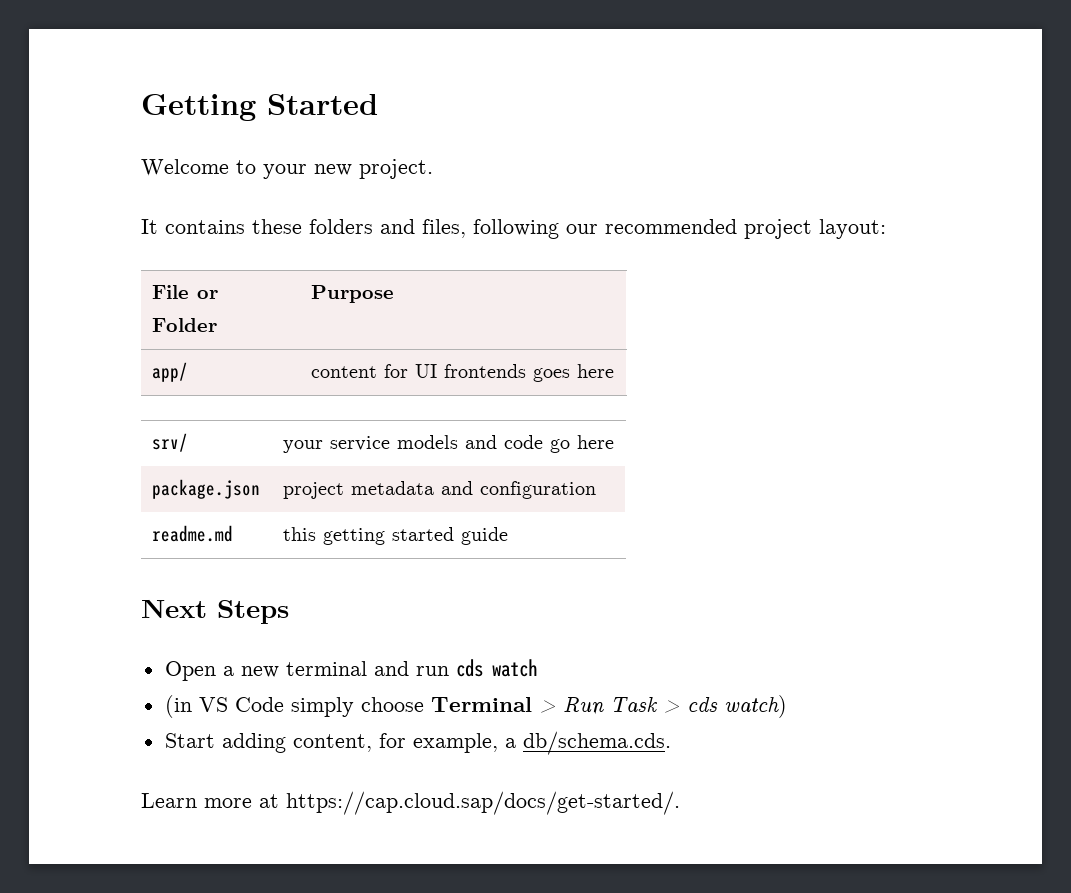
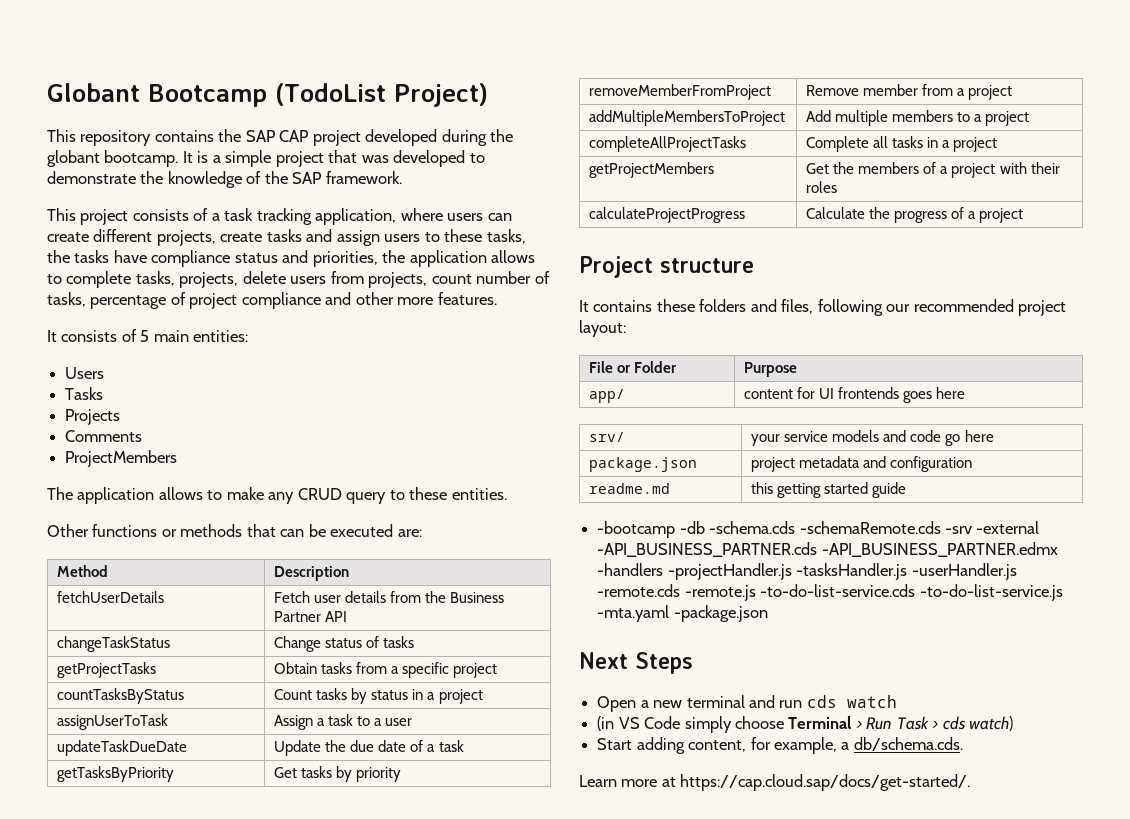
[141,94,378,121] [141,159,433,179] Getting Started // Welcome to your new project. -> [47,83,488,107] [47,129,514,146] [47,150,485,167] [47,171,402,188] [47,208,512,225] [47,229,526,246] [47,250,536,267] [47,271,550,288] [47,292,497,309] [47,329,249,342] [65,367,105,379] [65,387,104,400] [65,409,121,425] [65,430,143,442] [65,450,178,467] [47,487,507,504] [47,524,422,537] [57,565,109,577] [274,566,350,581] [57,591,165,603] [274,591,505,603] [274,611,348,622] [57,636,171,652] [274,636,415,652] [57,662,157,678] [274,662,498,678] [57,688,185,704] [274,688,483,704] [57,714,169,730] [274,714,413,730] [57,740,188,756] [274,740,464,756] [57,766,175,782] [274,766,402,782] [589,84,772,100] [806,84,1013,100] [589,110,786,126] [806,110,1030,126] [589,136,747,152] [806,136,998,152] [589,162,715,178] [806,162,1060,178] [806,181,838,193] [589,207,746,223] [806,207,1024,223] [579,256,754,278] Globant Bootcamp (TodoList Project) // This repository contains the SAP CAP project developed during the globant bootcamp. It is a simple project that was developed to demonstrate the knowledge of the SAP framework. // This project consists of a task tracking application, where users can create different projects, create tasks and assign users to these tasks, the tasks have compliance status and priorities, the application allows to complete tasks, projects, delete users from projects, count number of tasks, percentage of project compliance and other more features. // It consists of 5 main entities: // Users // Tasks // Projects // Comments // ProjectMembers // The application allows to make any CRUD query to these entities. // Other functions or methods that can be executed are: // Method | Description // fetchUserDetails | Fetch user details from the Business Partner API // changeTaskStatus | Change status of tasks // getProjectTasks | Obtain tasks from a specific project // countTasksByStatus | Count tasks by status in a project // assignUserToTask | Assign a task to a user // updateTaskDueDate | Update the due date of a task // getTasksByPriority | Get tasks by priority // removeMemberFromProject | Remove member from a project // addMultipleMembersToProject | Add multiple members to a project // completeAllProjectTasks | Complete all tasks in a project // getProjectMembers | Get the members of a project with their roles // calculateProjectProgress | Calculate the progress of a project // Project structure
(509, 536) none -> [597,521,1040,538] [597,542,1058,557] [597,563,1017,580] [597,584,1063,601] [597,605,768,622] // -bootcamp -db -schema.cds -schemaRemote.cds -srv -external -API_BUSINESS_PARTNER.cds -API_BUSINESS_PARTNER.edmx -handlers -projectHandler.js -tasksHandler.js -userHandler.js -remote.cds -remote.js -to-do-list-service.cds -to-do-list-service.js -mta.yaml -package.json

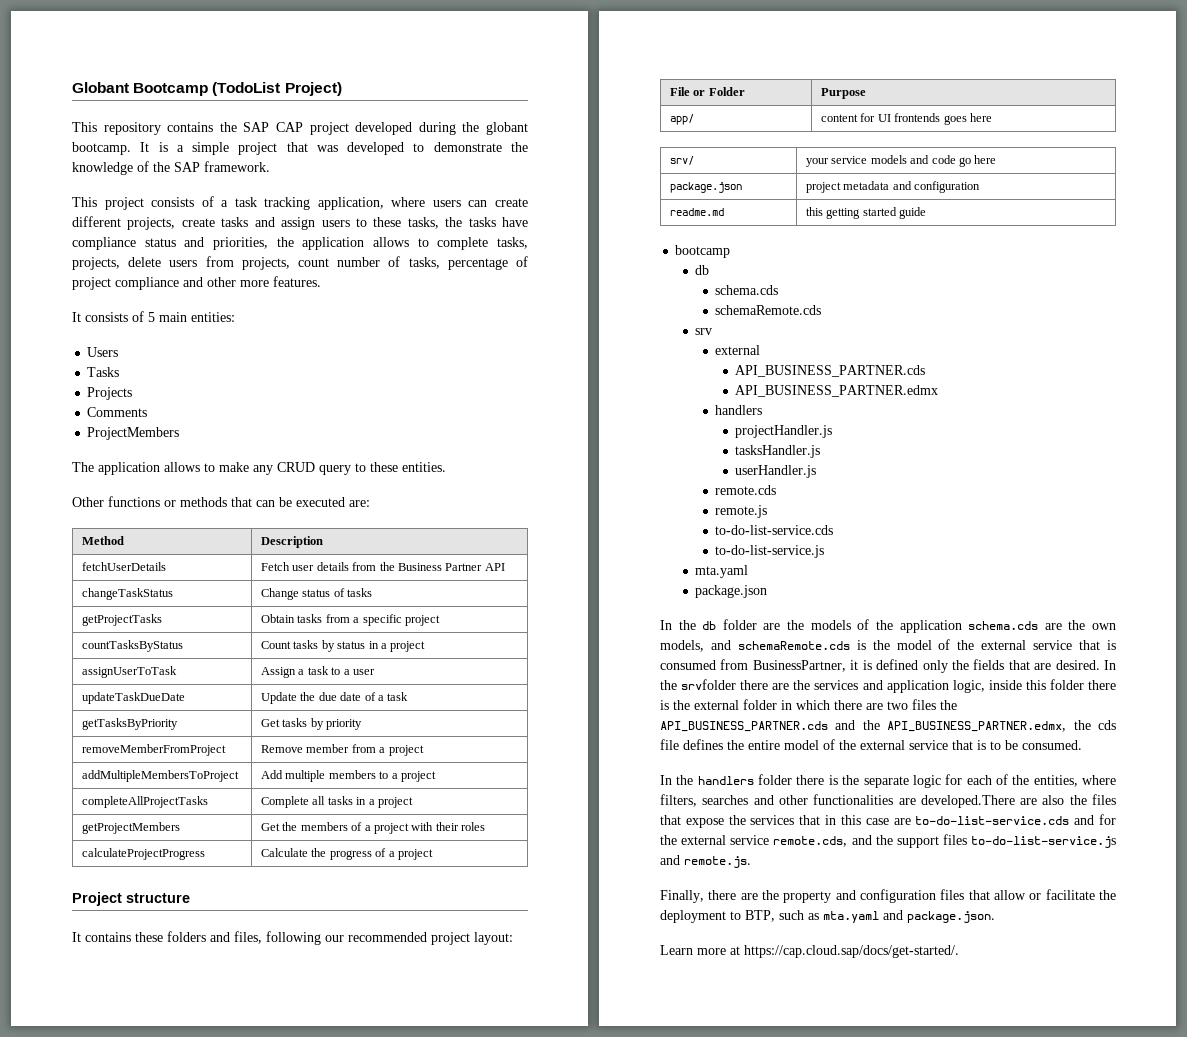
[597,521,1040,538] [597,542,1058,557] [597,563,1017,580] [597,584,1063,601] [597,605,768,622] [579,652,693,674] [597,695,897,712] [597,716,1014,733] [597,737,963,754] -bootcamp -db -schema.cds -schemaRemote.cds -srv -external -API_BUSINESS_PARTNER.cds -API_BUSINESS_PARTNER.edmx -handlers -projectHandler.js -tasksHandler.js -userHandler.js -remote.cds -remote.js -to-do-list-service.cds -to-do-list-service.js -mta.yaml -package.json // Next Steps // Open a new terminal and run cds watch // (in VS Code simply choose Terminal > Run Task > cds watch) // Start adding content, for example, a db/schema.cds. -> [675,245,731,258] [695,265,710,275] [715,285,779,295] [715,305,822,315] [695,328,713,335] [715,345,761,355] [735,365,926,377] [735,385,939,397] [715,405,763,415] [735,425,833,438] [735,445,821,458] [735,465,817,478] [715,485,777,495] [715,505,768,518] [715,525,834,535] [715,545,825,558] [695,565,749,578] [695,585,768,598] [660,619,1116,633] [660,639,1116,652] [660,659,1116,673] [660,679,1116,693] [660,699,957,710] [660,720,1116,732] [660,739,1082,750] [660,774,1116,788] [660,794,1116,808] [660,814,1116,828] [660,834,1116,848] [660,855,751,868] [660,889,1116,903] [660,910,995,923] bootcamp // db // schema.cds // schemaRemote.cds // srv // external // API_BUSINESS_PARTNER.cds // API_BUSINESS_PARTNER.edmx // handlers // projectHandler.js // tasksHandler.js // userHandler.js // remote.cds // remote.js // to-do-list-service.cds // to-do-list-service.js // mta.yaml // package.json // In the db folder are the models of the application schema.cds are the own models, and schemaRemote.cds is the model of the external service that is consumed from BusinessPartner, it is defined only the fields that are desired. In the srvfolder there are the services and application logic, inside this folder there is the external folder in which there are two files the API_BUSINESS_PARTNER.cds and the API_BUSINESS_PARTNER.edmx, the cds file defines the entire model of the external service that is to be consumed. // In the handlers folder there is the separate logic for each of the entities, where filters, searches and other functionalities are developed.There are also the files that expose the services that in this case are to-do-list-service.cds and for the external service remote.cds, and the support files to-do-list-service.js and remote.js. // Finally, there are the property and configuration files that allow or facilitate the deployment to BTP, such as mta.yaml and package.json.

